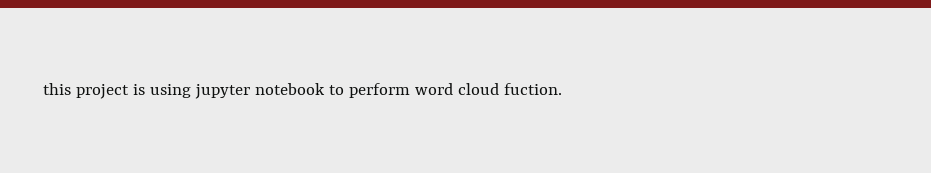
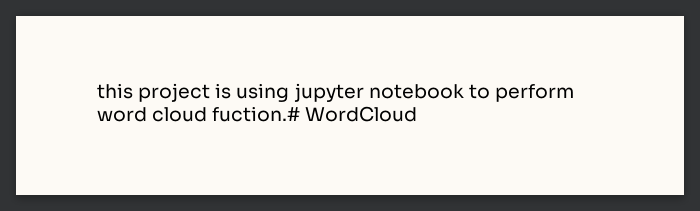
[503,83,562,95] fuction. -> [212,106,418,122] fuction.# WordCloud

